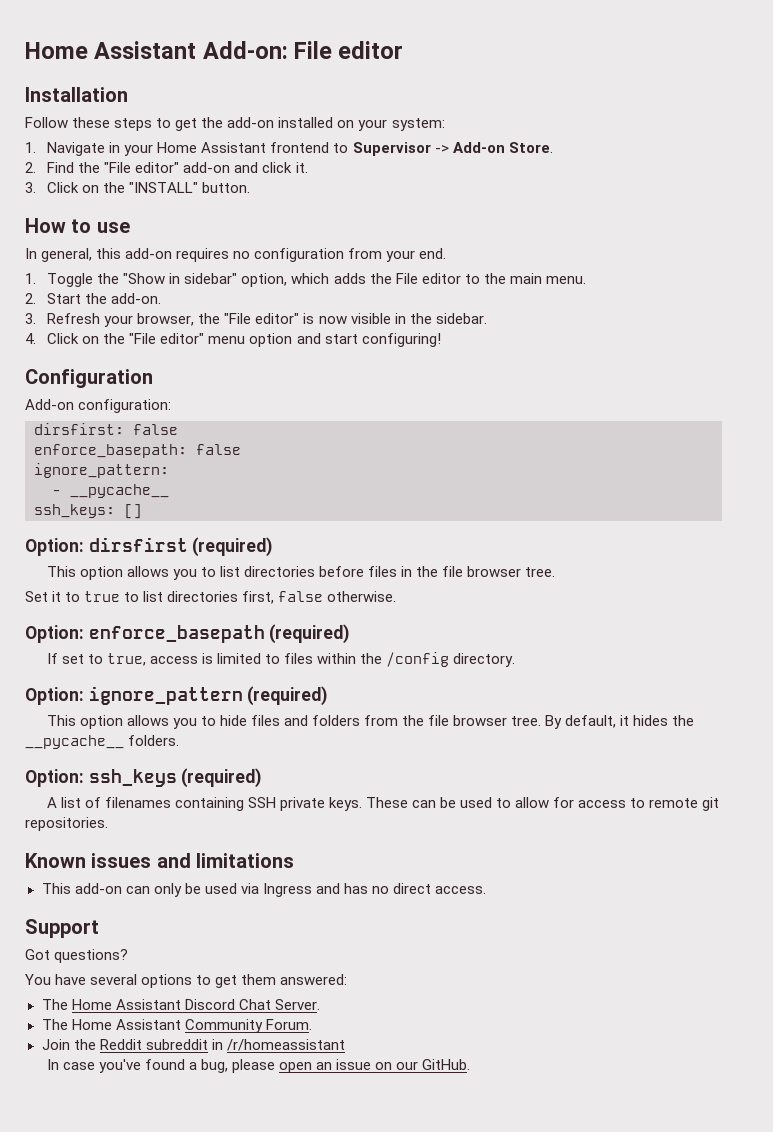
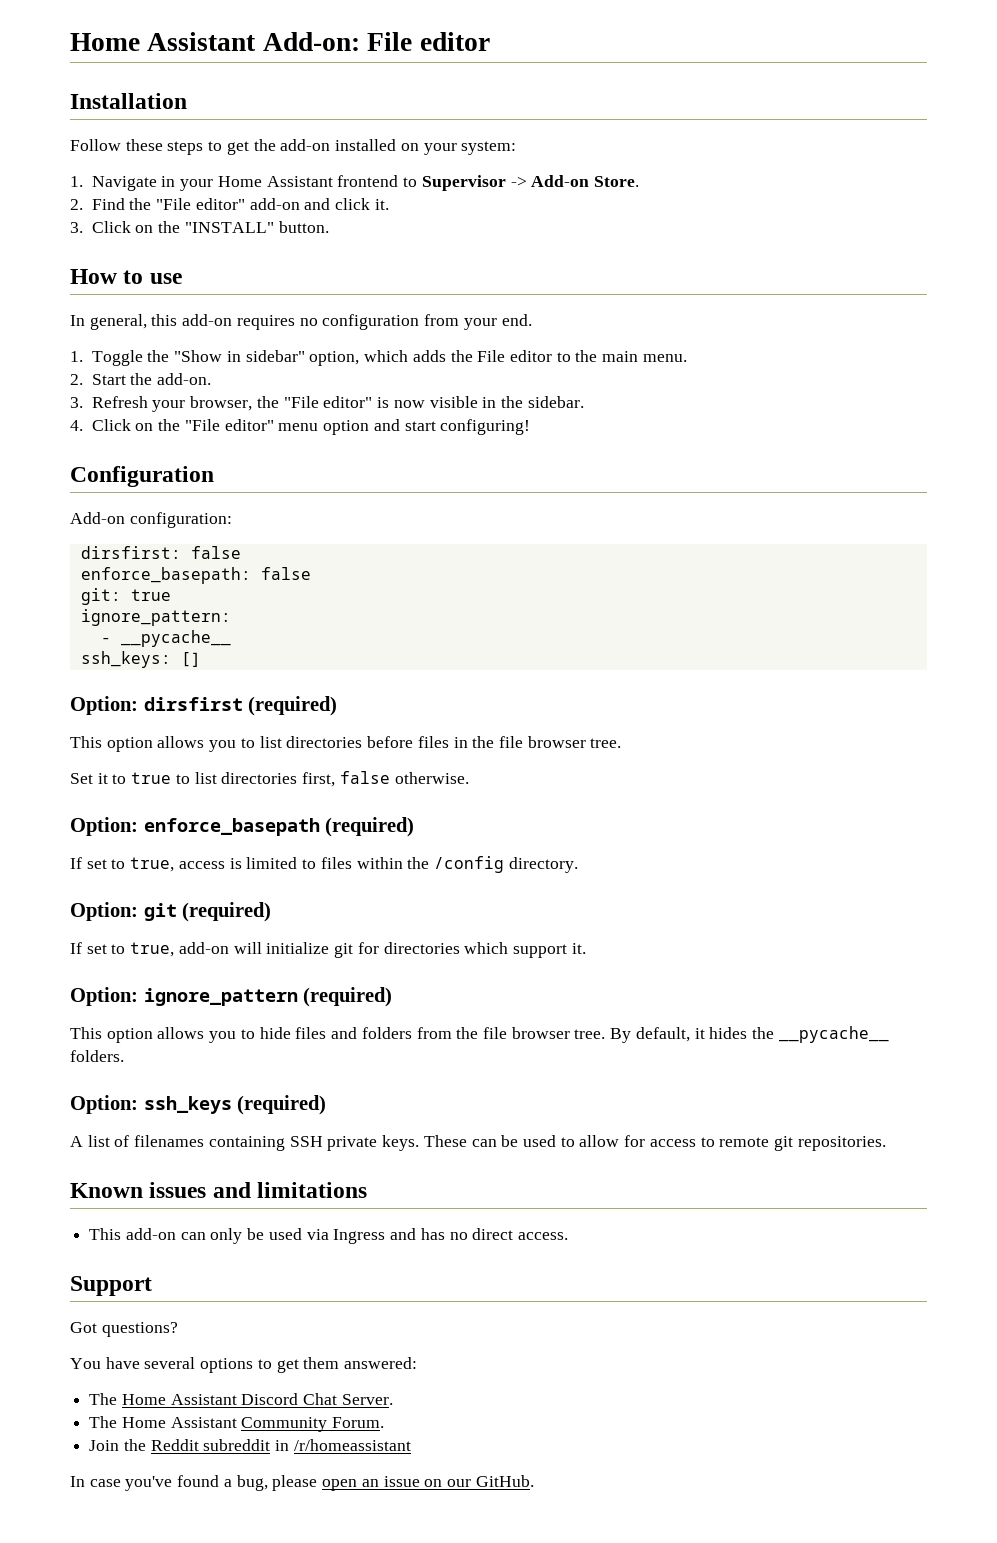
(241, 449) none -> [80,588,171,605] // git: true
(516, 660) none -> [70,902,272,922] [70,942,586,958] // Option: git (required) // If set to true, add-on will initialize git for directories which support it.

